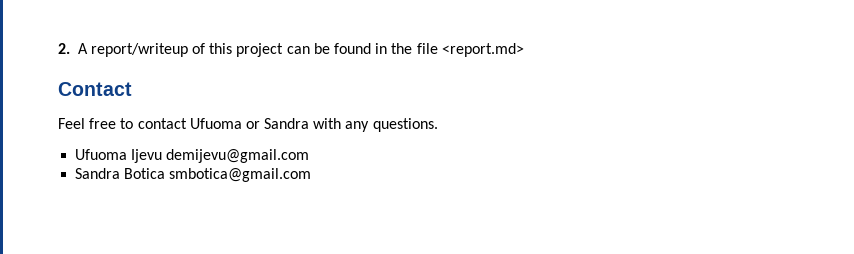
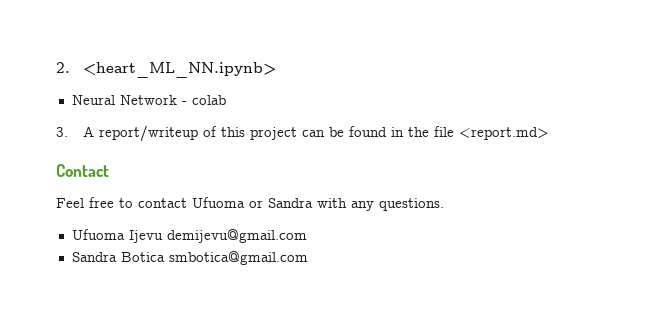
(70, 48) none -> [82,62,276,78] [71,95,226,105] [56,127,68,137] <heart_ML_NN.ipynb> // Neural Network - colab // 3.

